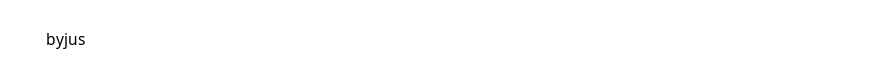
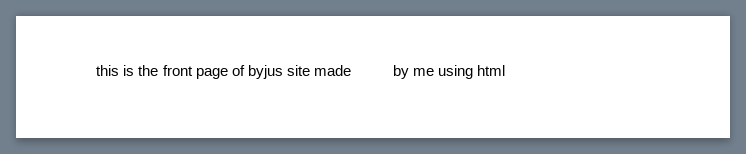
[46,33,85,49] byjus -> [96,65,506,79] this is the front page of byjus site made by me using html

